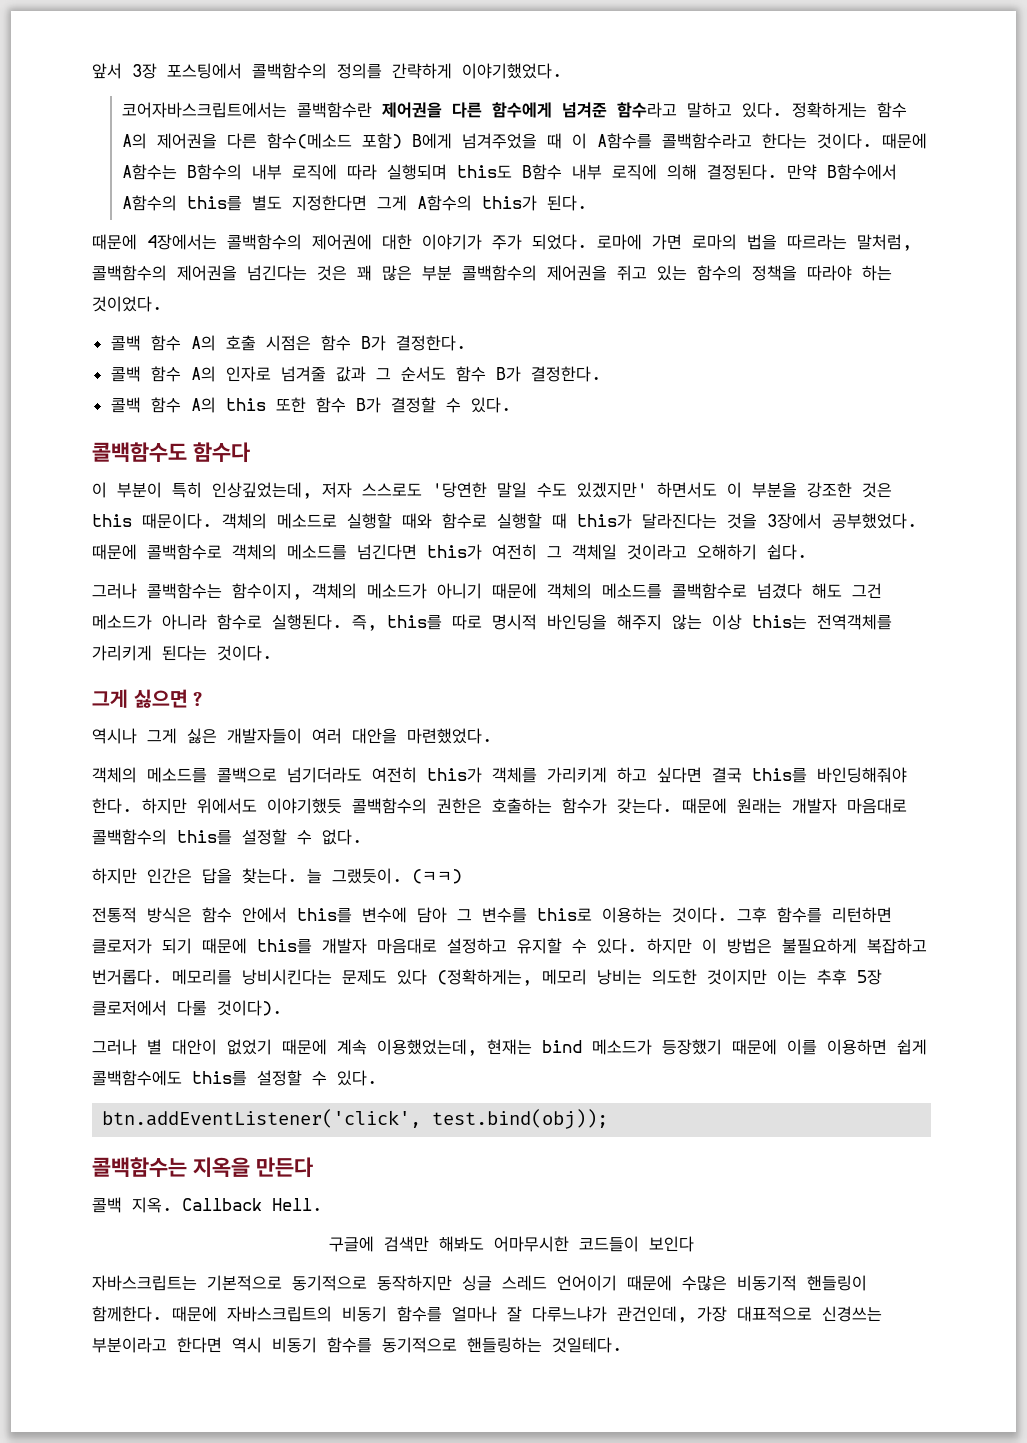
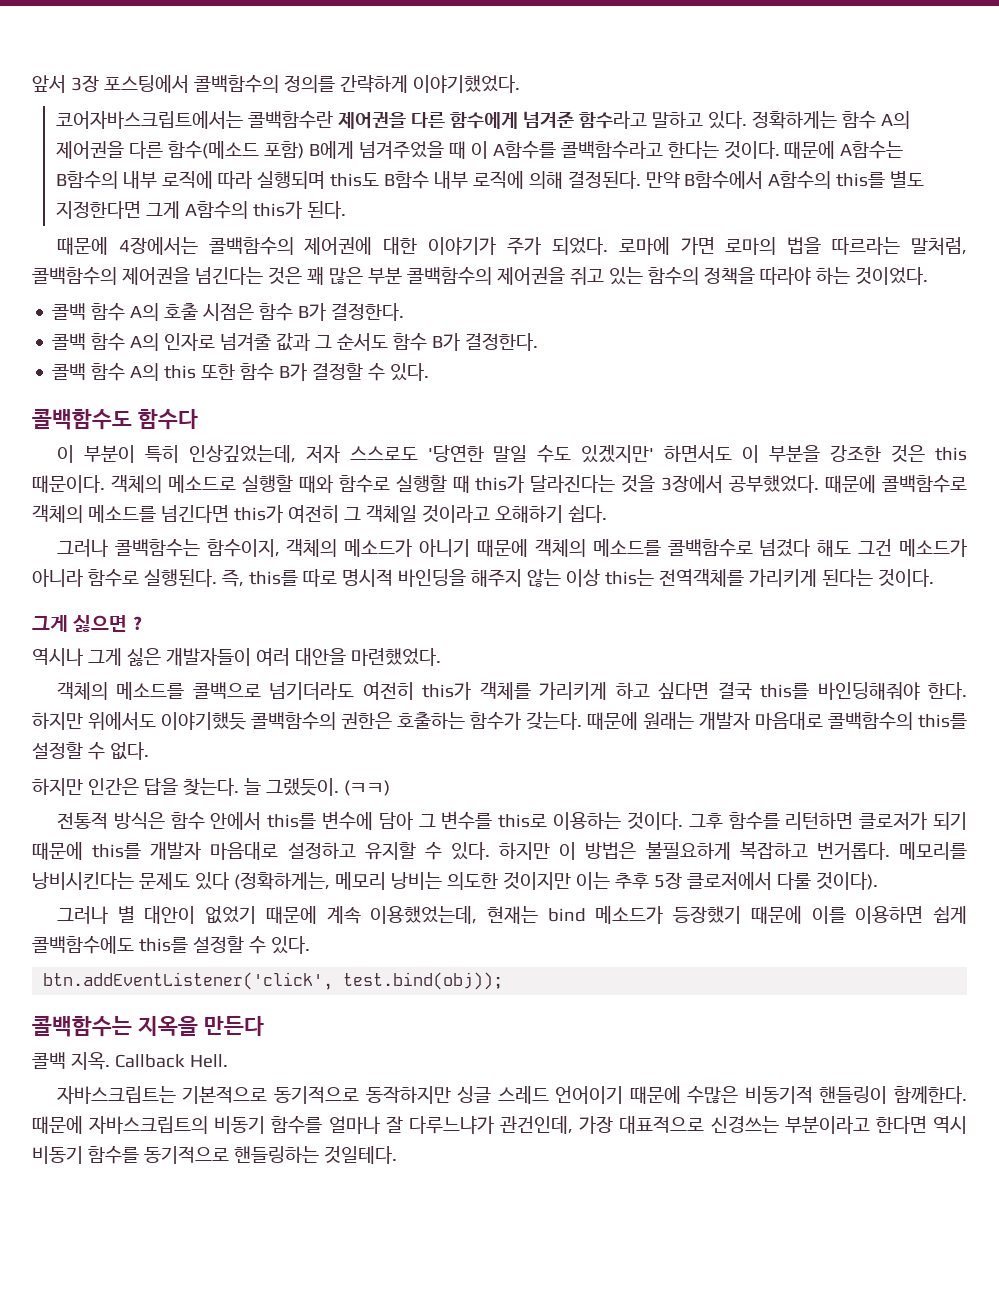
[329,1236,694,1252] // 구글에 검색만 해봐도 어마무시한 코드들이 보인다 -> (228, 1061) none

